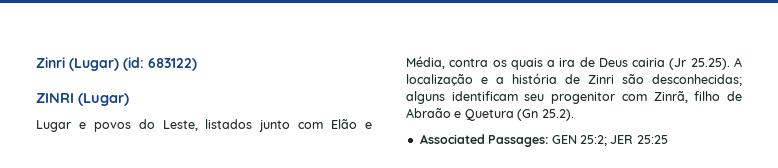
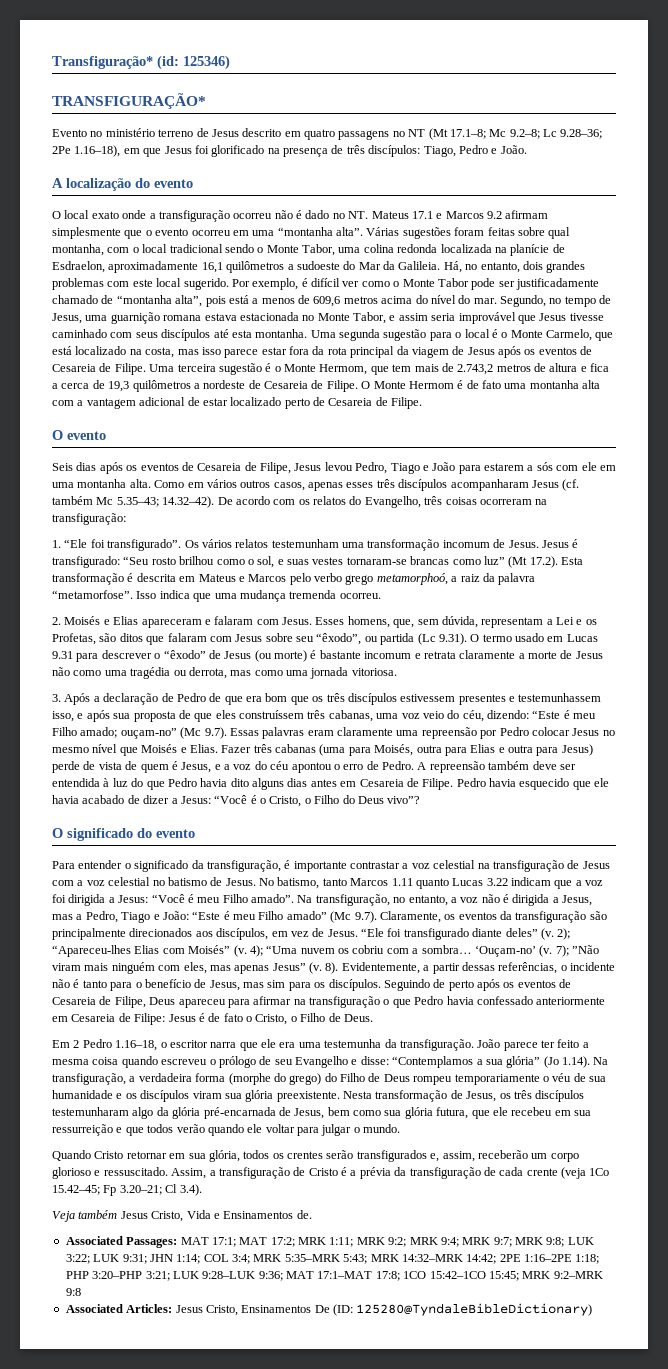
[36,57,197,71] [36,93,129,106] [36,119,373,132] [406,56,742,70] [406,73,742,86] [406,91,742,104] [406,108,574,121] [419,134,668,147] Zinri (Lugar) (id: 683122) // ZINRI (Lugar) // Lugar e povos do Leste, listados junto com Elão e Média, contra os quais a ira de Deus cairia (Jr 25.25). A localização e a história de Zinri são desconhecidas; alguns identificam seu progenitor com Zinrã, filho de Abraão e Quetura (Gn 25.2). // Associated Passages: GEN 25:2; JER 25:25 -> [52,55,230,70] [52,93,206,109] [52,128,603,140] [52,145,527,157] [52,178,193,191] [52,210,549,222] [52,227,571,239] [52,244,565,256] [52,261,586,273] [52,278,599,290] [52,295,612,307] [52,312,604,324] [52,329,614,341] [52,346,593,358] [52,363,610,375] [52,380,601,392] [52,397,423,409] [52,430,106,440] [52,462,616,474] [52,479,580,491] [52,496,548,508] [52,513,126,525] [52,539,579,551] [52,556,583,568] [52,573,536,585] [52,590,381,602] [52,616,597,628] [52,633,598,645] [52,650,603,662] [52,667,397,679] [52,693,602,705] [52,710,597,722] [52,727,615,739] [52,744,593,756] [52,761,576,773] [52,778,610,790] [52,795,421,807] [52,828,195,841] [52,860,610,872] [52,877,604,889] [52,894,593,906] [52,911,607,923] [52,928,571,940] [52,945,599,957] [52,962,615,974] [52,979,572,991] [52,996,606,1008] [52,1013,373,1025] [52,1039,589,1051] [52,1056,609,1068] [52,1073,606,1085] [52,1090,585,1102] [52,1107,591,1119] [52,1124,401,1136] [52,1150,579,1162] [52,1167,610,1179] [52,1184,202,1196] [52,1210,312,1222] [65,1236,594,1248] [65,1254,600,1264] [65,1271,603,1281] [65,1288,81,1296] [65,1303,593,1316] Transfiguração* (id: 125346) // TRANSFIGURAÇÃO* // Evento no ministério terreno de Jesus descrito em quatro passagens no NT (Mt 17.1–8; Mc 9.2–8; Lc 9.28–36; 2Pe 1.16–18), em que Jesus foi glorificado na presença de três discípulos: Tiago, Pedro e João. // A localização do evento // O local exato onde a transfiguração ocorreu não é dado no NT. Mateus 17.1 e Marcos 9.2 afirmam simplesmente que o evento ocorreu em uma “montanha alta”. Várias sugestões foram feitas sobre qual montanha, com o local tradicional sendo o Monte Tabor, uma colina redonda localizada na planície de Esdraelon, aproximadamente 16,1 quilômetros a sudoeste do Mar da Galileia. Há, no entanto, dois grandes problemas com este local sugerido. Por exemplo, é difícil ver como o Monte Tabor pode ser justificadamente chamado de “montanha alta”, pois está a menos de 609,6 metros acima do nível do mar. Segundo, no tempo de Jesus, uma guarnição romana estava estacionada no Monte Tabor, e assim seria improvável que Jesus tivesse caminhado com seus discípulos até esta montanha. Uma segunda sugestão para o local é o Monte Carmelo, que está localizado na costa, mas isso parece estar fora da rota principal da viagem de Jesus após os eventos de Cesareia de Filipe. Uma terceira sugestão é o Monte Hermom, que tem mais de 2.743,2 metros de altura e fica a cerca de 19,3 quilômetros a nordeste de Cesareia de Filipe. O Monte Hermom é de fato uma montanha alta com a vantagem adicional de estar localizado perto de Cesareia de Filipe. // O evento // Seis dias após os eventos de Cesareia de Filipe, Jesus levou Pedro, Tiago e João para estarem a sós com ele em uma montanha alta. Como em vários outros casos, apenas esses três discípulos acompanharam Jesus (cf. também Mc 5.35–43; 14.32–42). De acordo com os relatos do Evangelho, três coisas ocorreram na transfiguração: // 1. “Ele foi transfigurado”. Os vários relatos testemunham uma transformação incomum de Jesus. Jesus é transfigurado: “Seu rosto brilhou como o sol, e suas vestes tornaram-se brancas como luz” (Mt 17.2). Esta transformação é descrita em Mateus e Marcos pelo verbo grego metamorphoó, a raiz da palavra “metamorfose”. Isso indica que uma mudança tremenda ocorreu. // 2. Moisés e Elias apareceram e falaram com Jesus. Esses homens, que, sem dúvida, representam a Lei e os Profetas, são ditos que falaram com Jesus sobre seu “êxodo”, ou partida (Lc 9.31). O termo usado em Lucas 9.31 para descrever o “êxodo” de Jesus (ou morte) é bastante incomum e retrata claramente a morte de Jesus não como uma tragédia ou derrota, mas como uma jornada vitoriosa. // 3. Após a declaração de Pedro de que era bom que os três discípulos estivessem presentes e testemunhassem isso, e após sua proposta de que eles construíssem três cabanas, uma voz veio do céu, dizendo: “Este é meu Filho amado; ouçam-no” (Mc 9.7). Essas palavras eram claramente uma repreensão por Pedro colocar Jesus no mesmo nível que Moisés e Elias. Fazer três cabanas (uma para Moisés, outra para Elias e outra para Jesus) perde de vista de quem é Jesus, e a voz do céu apontou o erro de Pedro. A repreensão também deve ser entendida à luz do que Pedro havia dito alguns dias antes em Cesareia de Filipe. Pedro havia esquecido que ele havia acabado de dizer a Jesus: “Você é o Cristo, o Filho do Deus vivo”? // O significado do evento // Para entender o significado da transfiguração, é importante contrastar a voz celestial na transfiguração de Jesus com a voz celestial no batismo de Jesus. No batismo, tanto Marcos 1.11 quanto Lucas 3.22 indicam que a voz foi dirigida a Jesus: “Você é meu Filho amado”. Na transfiguração, no entanto, a voz não é dirigida a Jesus, mas a Pedro, Tiago e João: “Este é meu Filho amado” (Mc 9.7). Claramente, os eventos da transfiguração são principalmente direcionados aos discípulos, em vez de Jesus. “Ele foi transfigurado diante deles” (v. 2); “Apareceu-lhes Elias com Moisés” (v. 4); “Uma nuvem os cobriu com a sombra… ‘Ouçam-no’ (v. 7); ”Não viram mais ninguém com eles, mas apenas Jesus” (v. 8). Evidentemente, a partir dessas referências, o incidente não é tanto para o benefício de Jesus, mas sim para os discípulos. Seguindo de perto após os eventos de Cesareia de Filipe, Deus apareceu para afirmar na transfiguração o que Pedro havia confessado anteriormente em Cesareia de Filipe: Jesus é de fato o Cristo, o Filho de Deus. // Em 2 Pedro 1.16–18, o escritor narra que ele era uma testemunha da transfiguração. João parece ter feito a mesma coisa quando escreveu o prólogo de seu Evangelho e disse: “Contemplamos a sua glória” (Jo 1.14). Na transfiguração, a verdadeira forma (morphe do grego) do Filho de Deus rompeu temporariamente o véu de sua humanidade e os discípulos viram sua glória preexistente. Nesta transformação de Jesus, os três discípulos testemunharam algo da glória pré-encarnada de Jesus, bem como sua glória futura, que ele recebeu em sua ressurreição e que todos verão quando ele voltar para julgar o mundo. // Quando Cristo retornar em sua glória, todos os crentes serão transfigurados e, assim, receberão um corpo glorioso e ressuscitado. Assim, a transfiguração de Cristo é a prévia da transfiguração de cada crente (veja 1Co 15.42–45; Fp 3.20–21; Cl 3.4). // Veja também Jesus Cristo, Vida e Ensinamentos de. // Associated Passages: MAT 17:1; MAT 17:2; MRK 1:11; MRK 9:2; MRK 9:4; MRK 9:7; MRK 9:8; LUK 3:22; LUK 9:31; JHN 1:14; COL 3:4; MRK 5:35–MRK 5:43; MRK 14:32–MRK 14:42; 2PE 1:16–2PE 1:18; PHP 3:20–PHP 3:21; LUK 9:28–LUK 9:36; MAT 17:1–MAT 17:8; 1CO 15:42–1CO 15:45; MRK 9:2–MRK 9:8 // Associated Articles: Jesus Cristo, Ensinamentos De (ID: 125280@TyndaleBibleDictionary)

